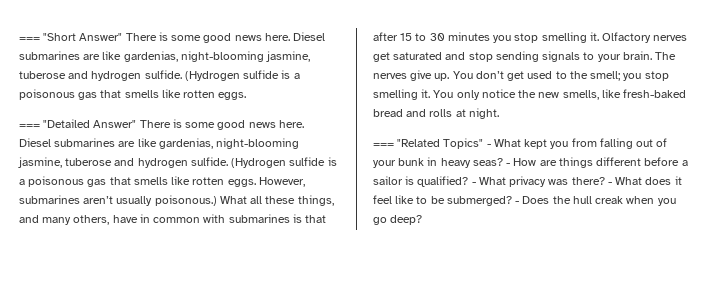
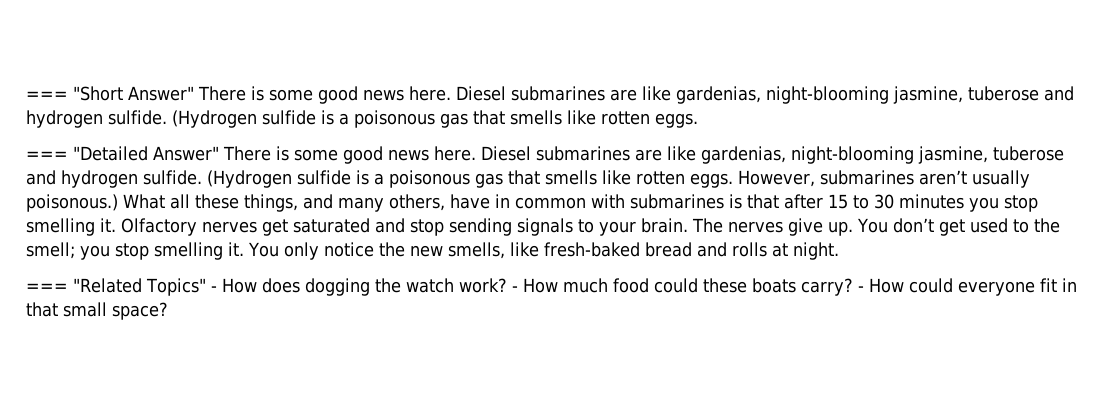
[493,138,668,149] [373,157,688,168] [373,176,682,187] [373,195,676,206] [373,215,423,225] What kept you from falling out of your bunk in heavy seas? - How are things different before a sailor is qualified? - What privacy was there? - What does it feel like to be submerged? - Does the hull creak when you go deep? -> [221,278,1077,296] [26,302,168,320] How does dogging the watch work? - How much food could these boats carry? - How could everyone fit in that small space?

